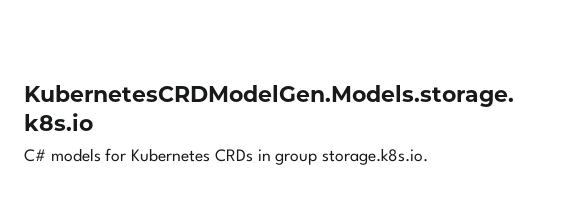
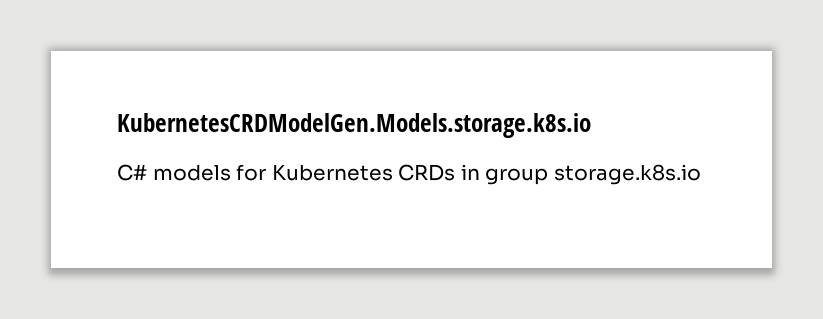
[322,148,429,165] storage.k8s.io. -> [553,164,701,185] storage.k8s.io

